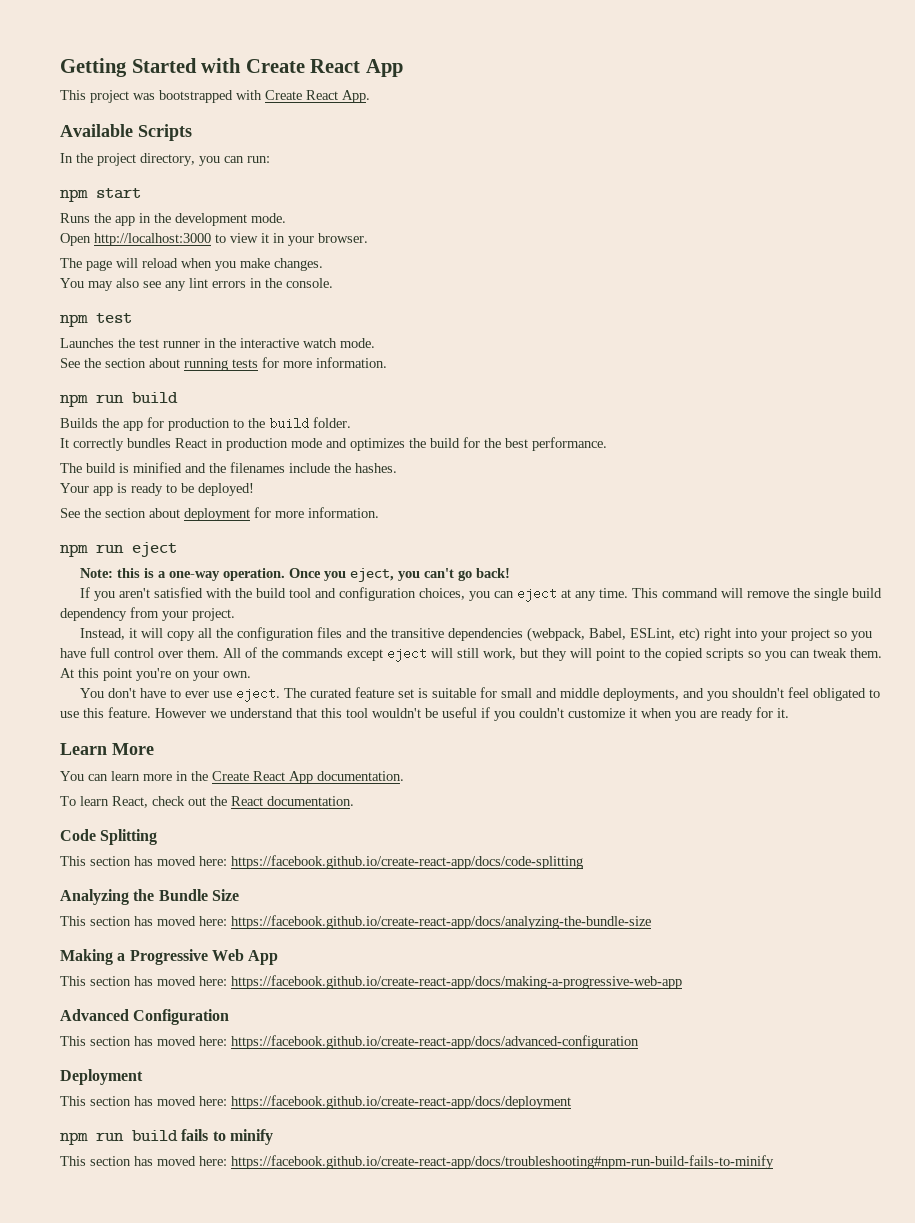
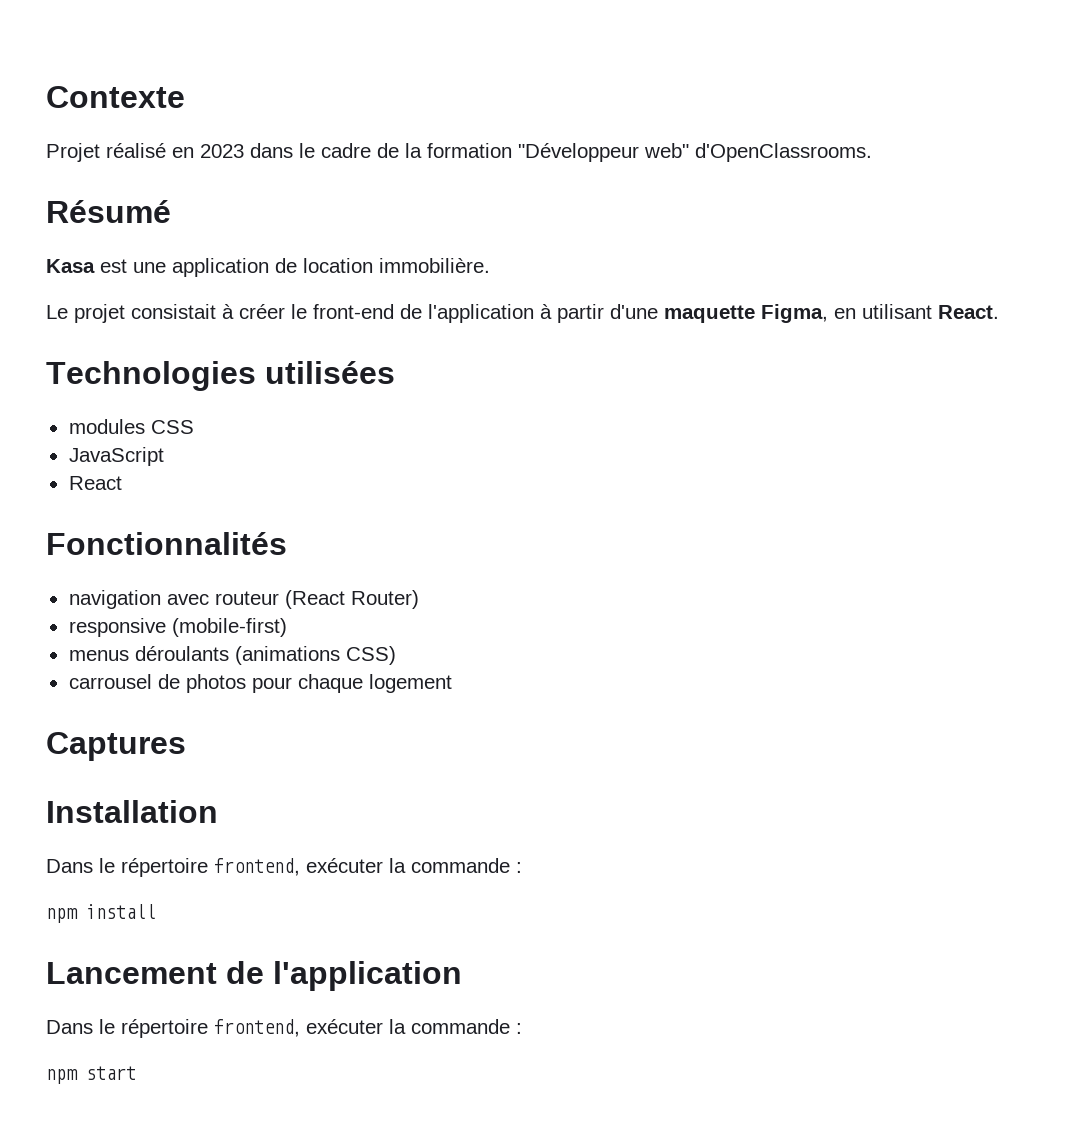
[60,58,403,77] [60,90,370,103] [60,124,192,141] [60,153,270,166] [60,188,141,202] [60,213,286,226] [60,233,368,246] [60,258,323,271] [60,278,333,291] [60,313,132,327] [60,338,375,348] [60,357,387,371] [60,392,178,407] [60,417,351,431] [60,437,607,451] [60,462,397,473] [60,483,254,496] [60,507,379,521] [60,542,177,557] [80,568,511,582] [80,587,883,602] [60,607,235,621] [80,627,873,642] [60,647,882,662] [60,668,251,681] [80,687,881,702] [60,707,789,721] [60,743,154,755] [60,771,404,784] [60,796,354,808] [60,829,158,845] [60,855,583,869] [60,889,239,905] [60,915,651,929] [60,949,279,965] [60,975,682,989] [60,1009,230,1025] [60,1035,639,1049] [60,1069,143,1085] [60,1095,571,1109] [60,1129,273,1145] [60,1155,774,1169] Getting Started with Create React App // This project was bootstrapped with Create React App. // Available Scripts // In the project directory, you can run: // npm start // Runs the app in the development mode. // Open http://localhost:3000 to view it in your browser. // The page will reload when you make changes. // You may also see any lint errors in the console. // npm test // Launches the test runner in the interactive watch mode. // See the section about running tests for more information. // npm run build // Builds the app for production to the build folder. // It correctly bundles React in production mode and optimizes the build for the best performance. // The build is minified and the filenames include the hashes. // Your app is ready to be deployed! // See the section about deployment for more information. // npm run eject // Note: this is a one-way operation. Once you eject, you can't go back! // If you aren't satisfied with the build tool and configuration choices, you can eject at any time. This command will remove the single build dependency from your project. // Instead, it will copy all the configuration files and the transitive dependencies (webpack, Babel, ESLint, etc) right into your project so you have full control over them. All of the commands except eject will still work, but they will point to the copied scripts so you can tweak them. At this point you're on your own. // You don't have to ever use eject. The curated feature set is suitable for small and middle deployments, and you shouldn't feel obligated to use this feature. However we understand that this tool wouldn't be useful if you couldn't customize it when you are ready for it. // Learn More // You can learn more in the Create React App documentation. // To learn React, check out the React documentation. // Code Splitting // This section has moved here: https://facebook.github.io/create-react-app/docs/code-splitting // Analyzing the Bundle Size // This section has moved here: https://facebook.github.io/create-react-app/docs/analyzing-the-bundle-size // Making a Progressive Web App // This section has moved here: https://facebook.github.io/create-react-app/docs/making-a-progressive-web-app // Advanced Configuration // This section has moved here: https://facebook.github.io/create-react-app/docs/advanced-configuration // Deployment // This section has moved here: https://facebook.github.io/create-react-app/docs/deployment // npm run build fails to minify // This section has moved here: https://facebook.github.io/create-react-app/docs/troubleshooting#npm-run-build-fails-to-minify -> [46,86,185,108] [46,143,872,162] [46,200,171,223] [46,258,490,277] [46,304,999,323] [46,361,395,391] [68,419,194,434] [68,447,164,466] [68,476,122,490] [46,532,287,555] [68,590,419,609] [68,618,287,637] [68,646,396,665] [68,674,452,693] [46,732,186,761] [46,800,218,823] [46,858,522,877] [46,904,156,923] [46,961,462,991] [46,1019,522,1038] [46,1066,136,1084] Contexte // Projet réalisé en 2023 dans le cadre de la formation "Développeur web" d'OpenClassrooms. // Résumé // Kasa est une application de location immobilière. // Le projet consistait à créer le front-end de l'application à partir d'une maquette Figma, en utilisant React. // Technologies utilisées // modules CSS // JavaScript // React // Fonctionnalités // navigation avec routeur (React Router) // responsive (mobile-first) // menus déroulants (animations CSS) // carrousel de photos pour chaque logement // Captures // Installation // Dans le répertoire frontend, exécuter la commande : // npm install // Lancement de l'application // Dans le répertoire frontend, exécuter la commande : // npm start

